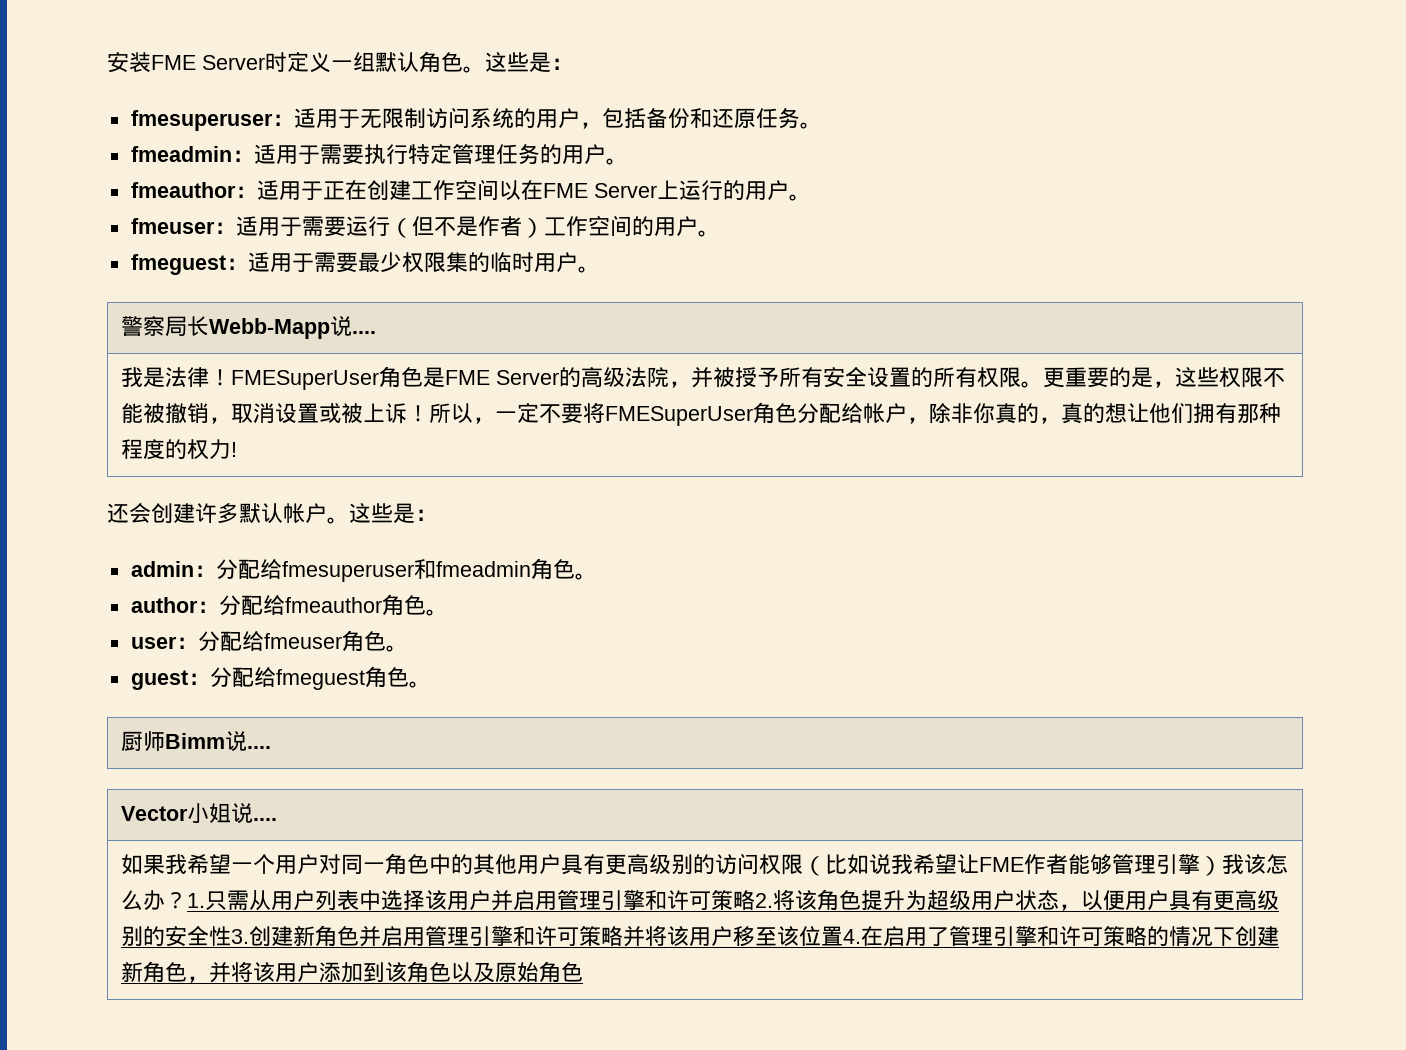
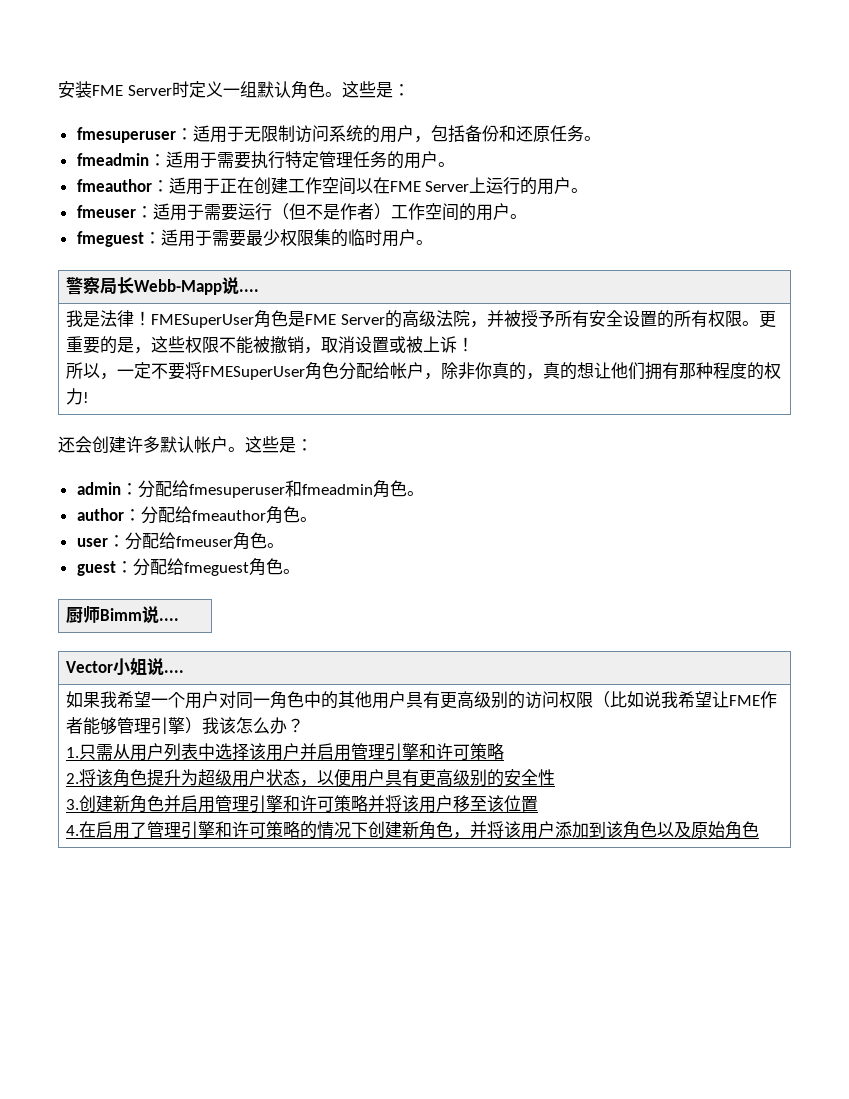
(429, 413) none -> (475, 344) //
(187, 900) none -> (305, 725) //
(755, 900) none -> (505, 751) //
(231, 936) none -> (556, 777) //
(843, 936) none -> (539, 804) //

